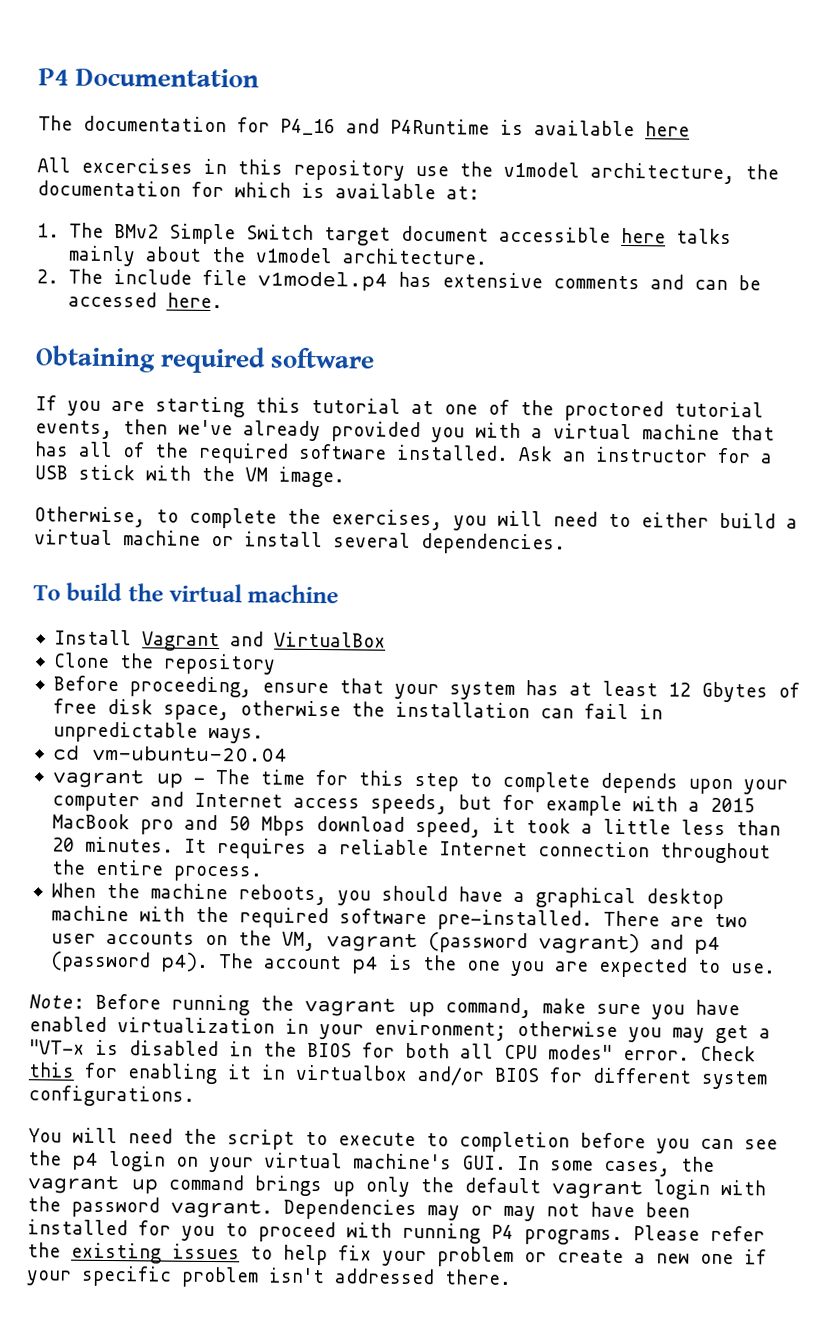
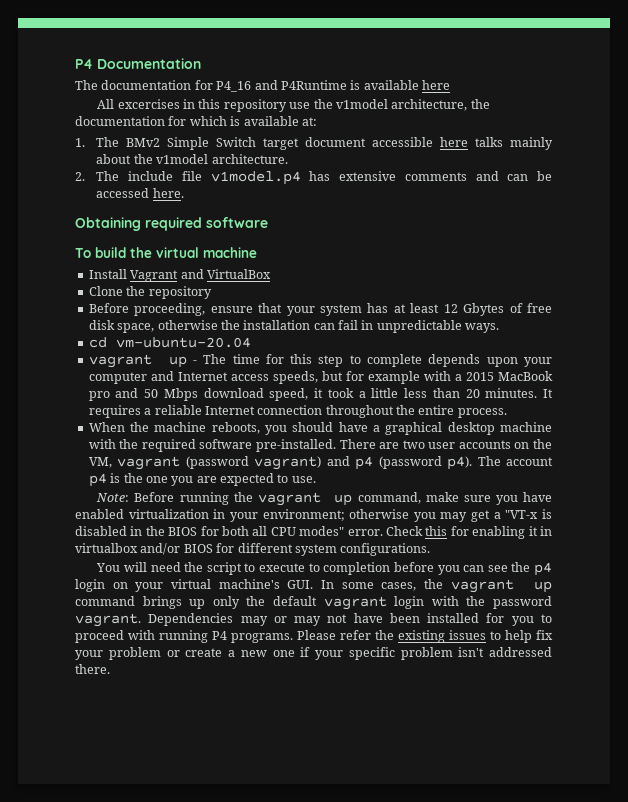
[35,395,764,422] [35,419,775,443] [34,441,773,464] [34,464,345,488] [34,506,798,531] [34,529,566,555] // If you are starting this tutorial at one of the proctored tutorial events, then we've already provided you with a virtual machine that has all of the required software installed. Ask an instructor for a USB stick with the VM image. // Otherwise, to complete the exercises, you will need to either build a virtual machine or install several dependencies. -> (268, 222) none

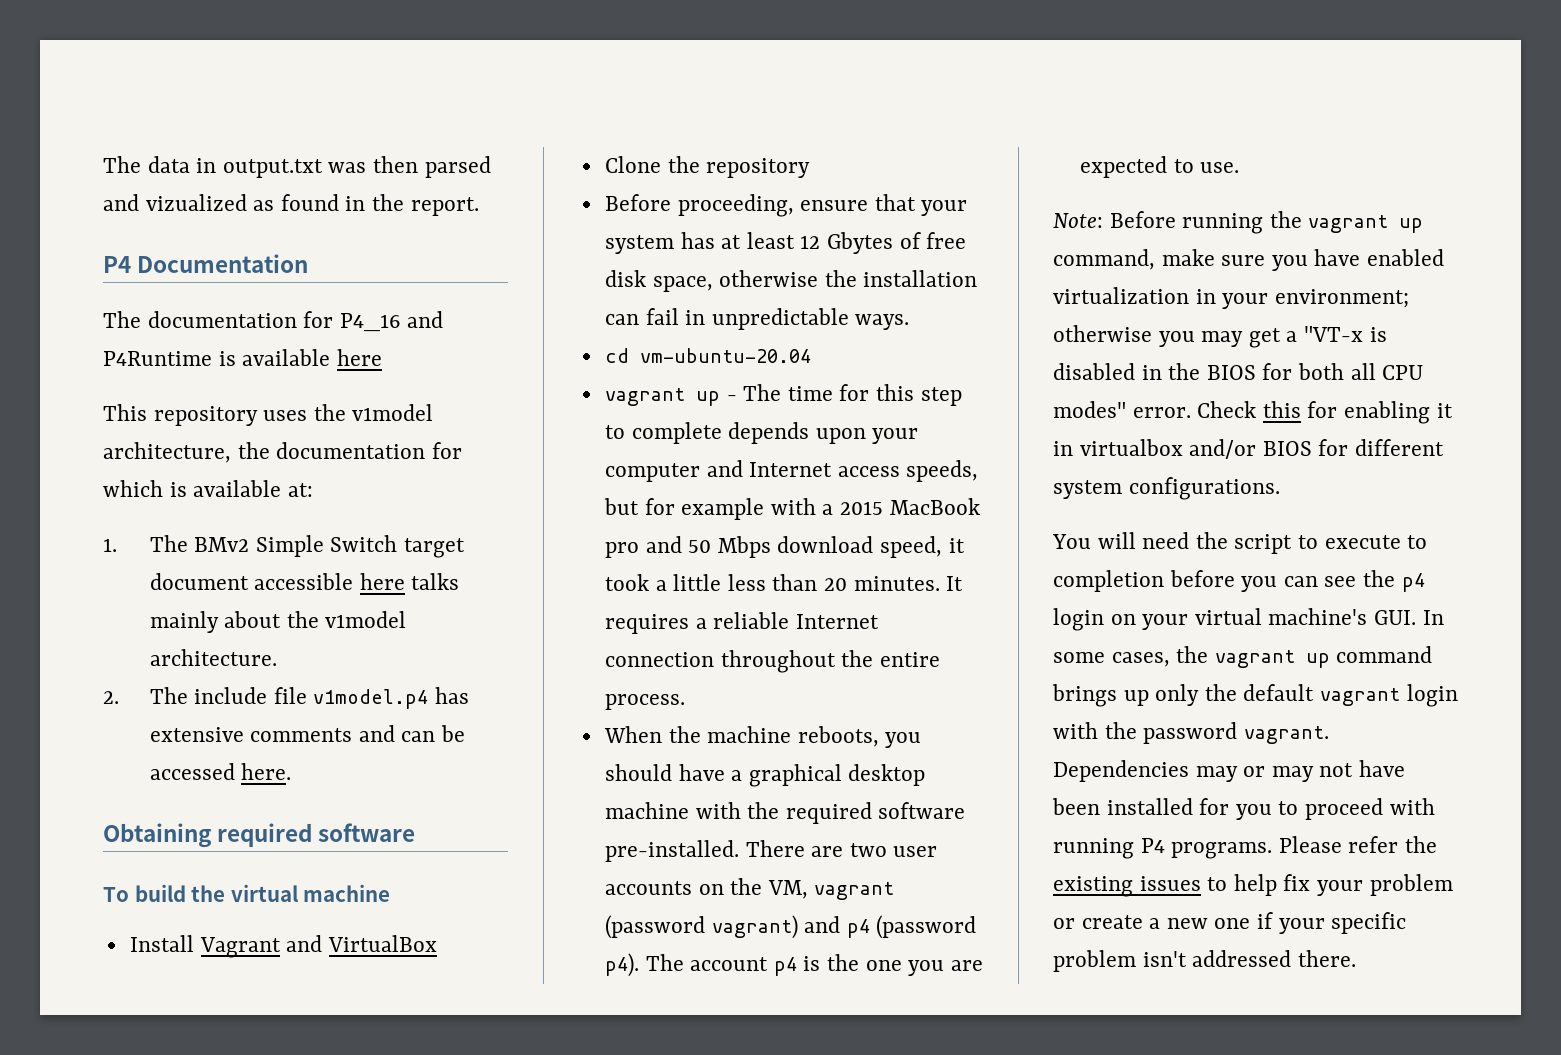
(75, 64) none -> [103,156,491,178] [103,194,479,216] The data in output.txt was then parsed and vizualized as found in the report. //
[97,99,311,112] All excercises in this repository use -> [103,404,308,426] This repository uses

